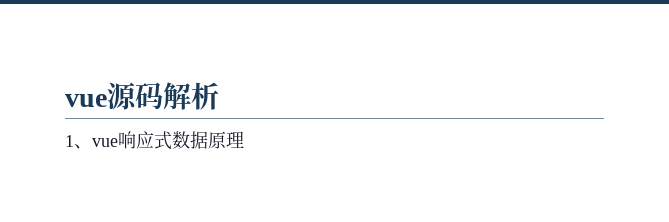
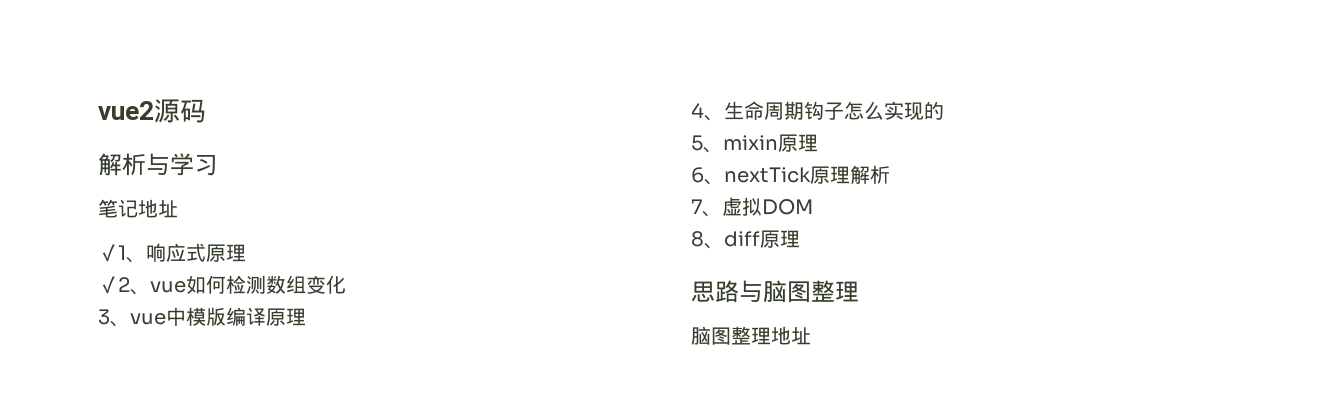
[65,94,107,107] vue -> [98,101,154,120] vue2
[163,82,219,110] [65,131,244,150] 解析 // 1、vue响应式数据原理 -> [98,153,218,176] [98,199,178,218] [98,243,246,263] [98,275,346,295] [98,307,306,327] [691,101,944,121] [691,134,818,153] [691,165,890,185] [691,197,813,217] [691,230,800,249] [691,280,859,303] [691,326,811,345] // 解析与学习 // 笔记地址 // ✓1、响应式原理 // ✓2、vue如何检测数组变化 // 3、vue中模版编译原理 // 4、生命周期钩子怎么实现的 // 5、mixin原理 // 6、nextTick原理解析 // 7、虚拟DOM // 8、diff原理 // 思路与脑图整理 // 脑图整理地址

